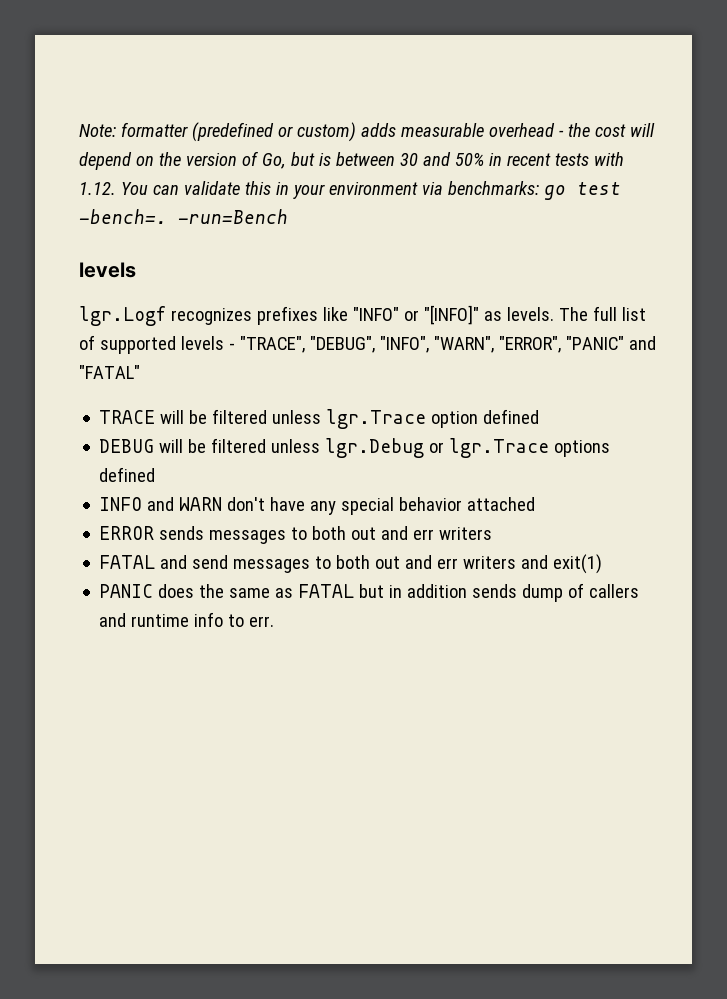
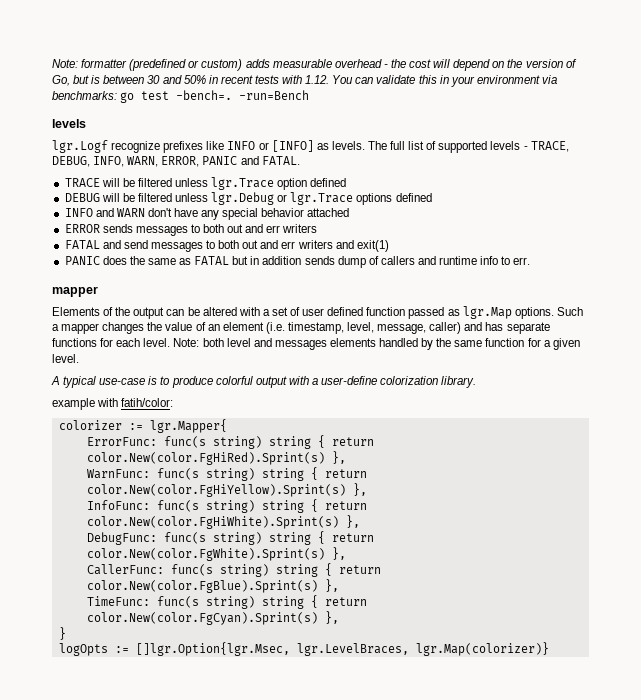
[170,308,252,325] recognizes -> [111,141,161,153] recognize
[352,305,479,325] "INFO" or "[INFO]" -> [227,140,314,152] INFO or [INFO]
[239,336,656,353] [79,365,140,379] "TRACE", "DEBUG", "INFO", "WARN", "ERROR", "PANIC" and "FATAL" -> [530,141,569,152] [52,156,300,167] TRACE, DEBUG, INFO, WARN, ERROR, PANIC and FATAL.
(275, 621) none -> [52,286,98,297] [52,306,583,319] [52,322,550,334] [52,338,580,350] [52,354,79,363] [51,376,477,388] [52,398,174,410] [58,419,227,433] [86,435,374,449] [86,451,346,465] [86,467,367,481] [86,483,367,497] [86,499,367,513] [86,515,360,529] [86,531,374,545] [86,547,346,561] [86,563,381,577] [86,579,339,593] [86,595,367,609] [86,611,339,625] [58,627,66,640] [58,642,549,656] // mapper // Elements of the output can be altered with a set of user defined function passed as lgr.Map options. Such a mapper changes the value of an element (i.e. timestamp, level, message, caller) and has separate functions for each level. Note: both level and messages elements handled by the same function for a given level. // A typical use-case is to produce colorful output with a user-define colorization library. // example with fatih/color: // colorizer := lgr.Mapper{ // ErrorFunc: func(s string) string { return color.New(color.FgHiRed).Sprint(s) }, // WarnFunc: func(s string) string { return color.New(color.FgHiYellow).Sprint(s) }, // InfoFunc: func(s string) string { return color.New(color.FgHiWhite).Sprint(s) }, // DebugFunc: func(s string) string { return color.New(color.FgWhite).Sprint(s) }, // CallerFunc: func(s string) string { return color.New(color.FgBlue).Sprint(s) }, // TimeFunc: func(s string) string { return color.New(color.FgCyan).Sprint(s) }, // } // logOpts := []lgr.Option{lgr.Msec, lgr.LevelBraces, lgr.Map(colorizer)}

